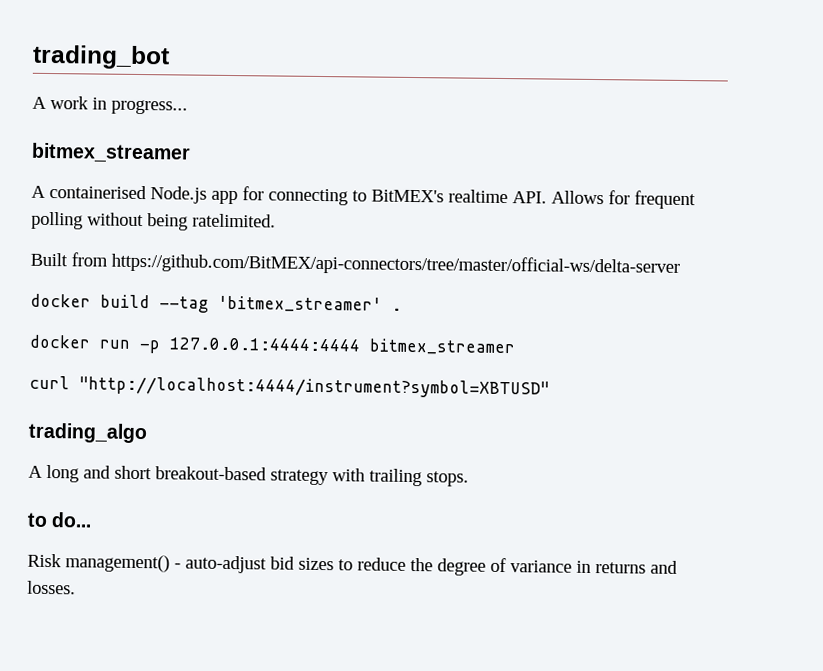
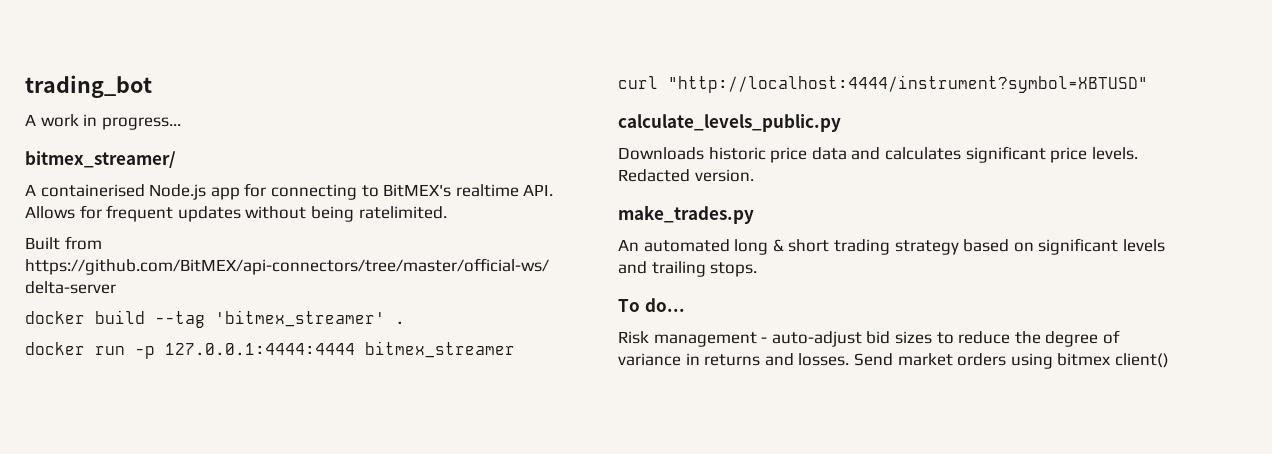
[31,142,191,163] bitmex_streamer -> [25,151,176,168] bitmex_streamer/
[31,211,83,230] polling -> [177,206,241,222] updates
[28,422,148,444] [28,464,365,486] trading_algo // A long and short breakout-based strategy with -> [618,114,841,132] [618,146,1138,163] [618,169,754,182] [618,205,754,224] [618,238,1165,255] [618,261,647,274] calculate_levels_public.py // Downloads historic price data and calculates significant price levels. Redacted version. // make_trades.py // An automated long & short trading strategy based on significant levels and
[27,512,48,528] to -> [618,299,640,312] To
[65,554,170,573] management() -> [653,332,757,347] management
(76, 587) none -> [853,353,1169,369] Send market orders using bitmex client()

